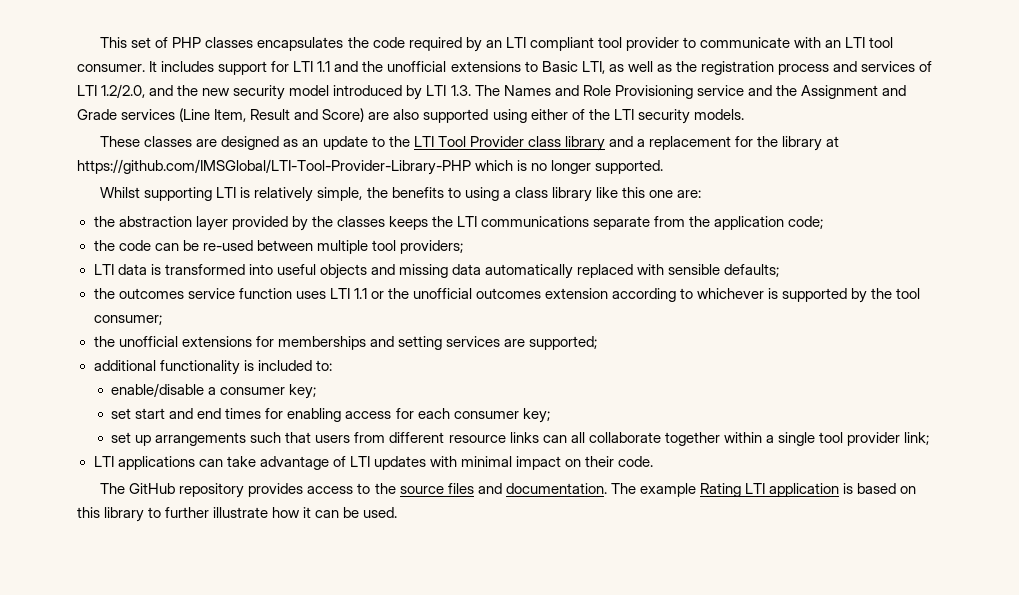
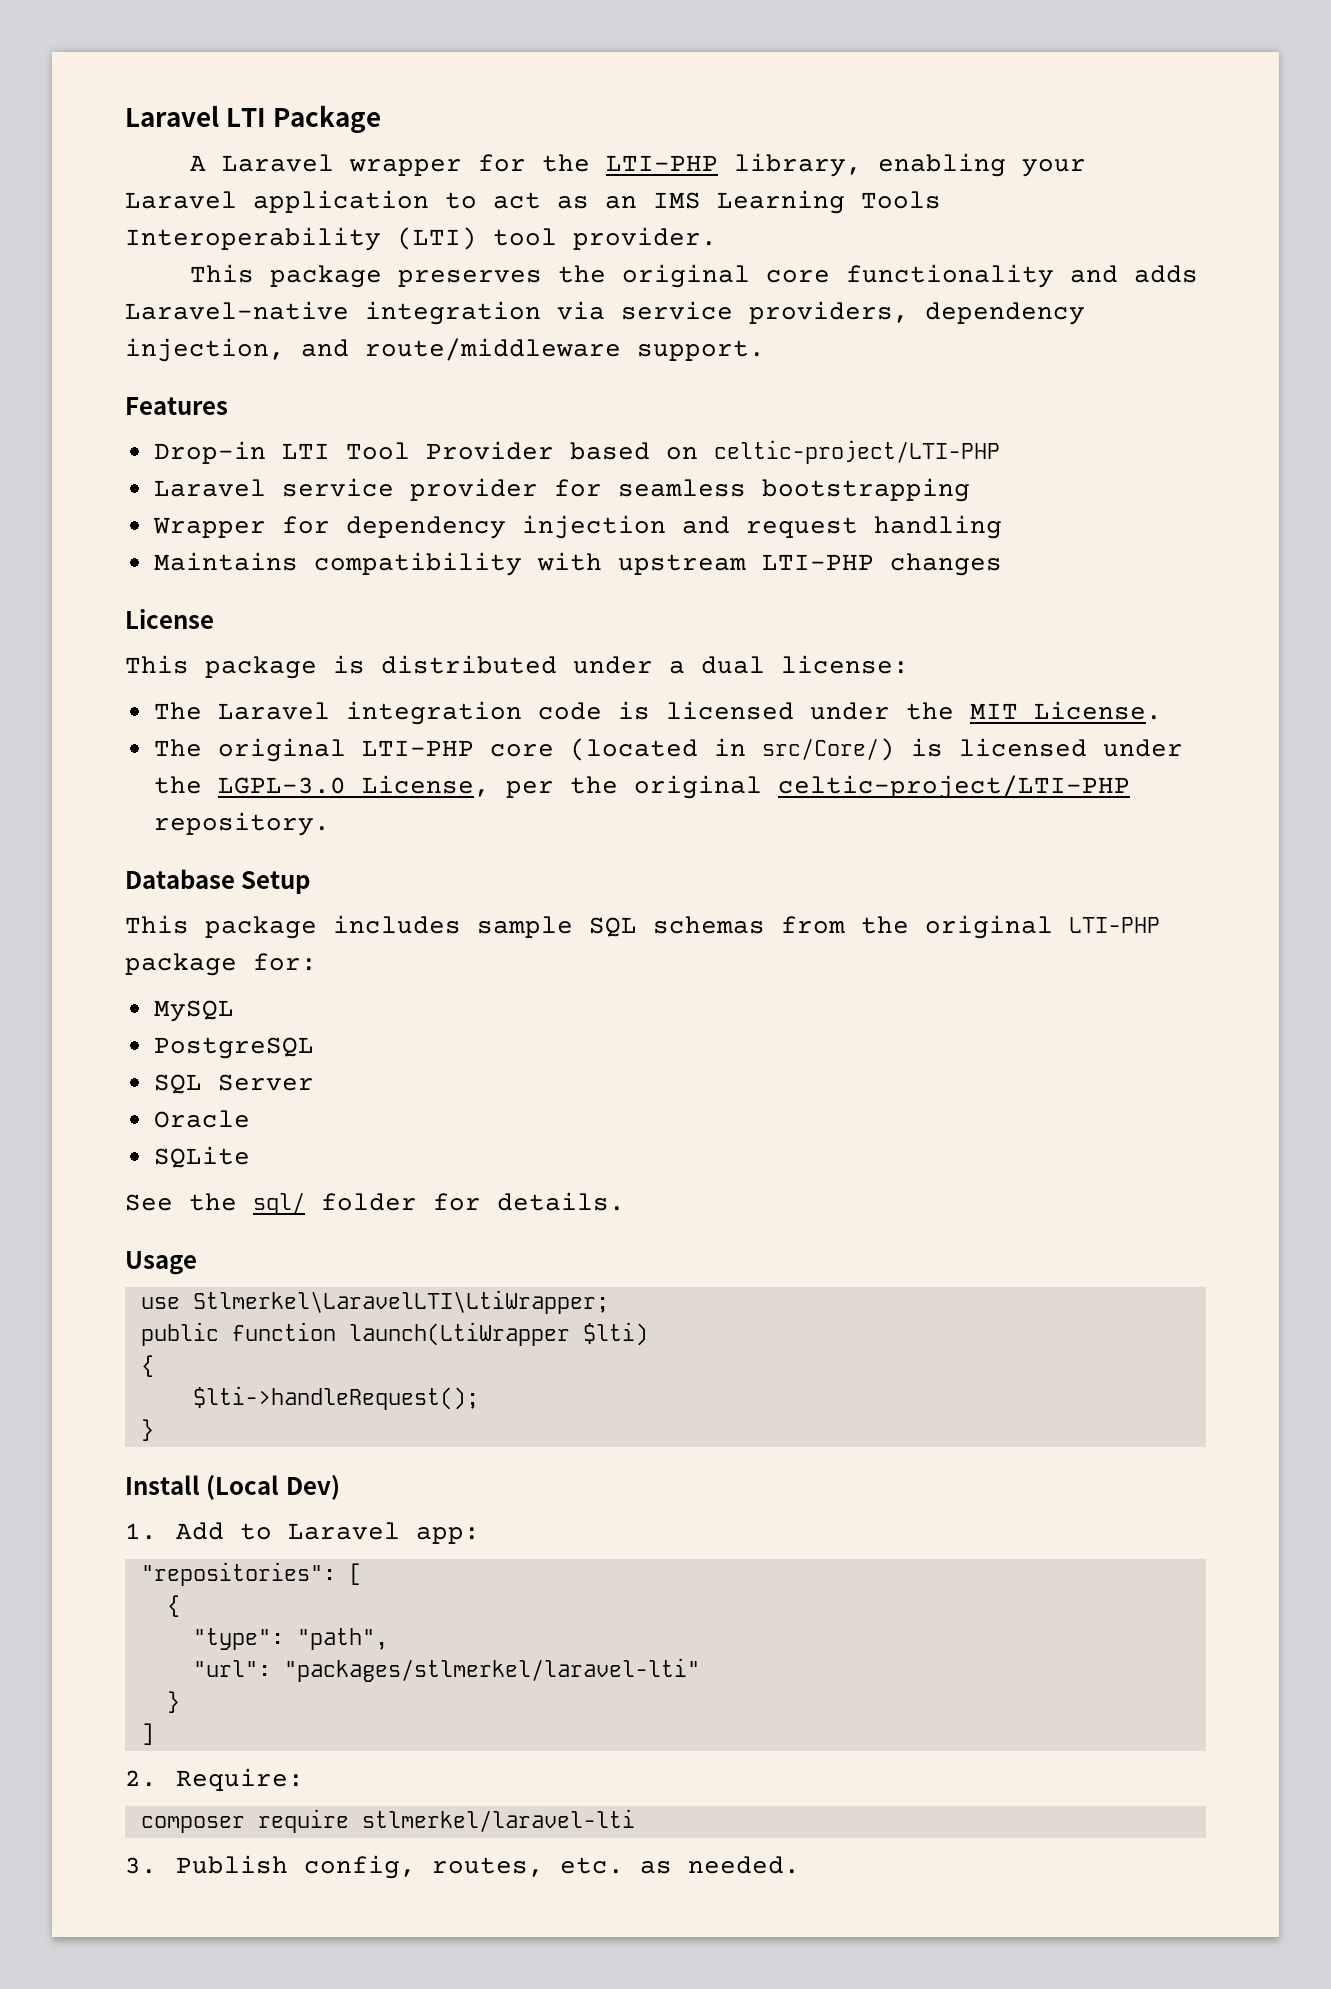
[100,37,894,52] [77,61,933,75] [77,84,906,100] [77,108,744,124] [100,136,840,151] [77,159,664,175] [100,187,702,202] [93,216,824,231] [93,240,463,254] [93,264,780,279] [93,288,921,303] [93,315,162,325] [93,336,597,350] [93,360,332,375] [111,383,317,399] [111,408,550,423] [111,432,930,446] [93,456,654,470] [100,483,917,498] [77,507,398,522] This set of PHP classes encapsulates the code required by an LTI compliant tool provider to communicate with an LTI tool consumer. It includes support for LTI 1.1 and the unofficial extensions to Basic LTI, as well as the registration process and services of LTI 1.2/2.0, and the new security model introduced by LTI 1.3. The Names and Role Provisioning service and the Assignment and Grade services (Line Item, Result and Score) are also supported using either of the LTI security models. // These classes are designed as an update to the LTI Tool Provider class library and a replacement for the library at https://github.com/IMSGlobal/LTI-Tool-Provider-Library-PHP which is no longer supported. // Whilst supporting LTI is relatively simple, the benefits to using a class library like this one are: // the abstraction layer provided by the classes keeps the LTI communications separate from the application code; // the code can be re-used between multiple tool providers; // LTI data is transformed into useful objects and missing data automatically replaced with sensible defaults; // the outcomes service function uses LTI 1.1 or the unofficial outcomes extension according to whichever is supported by the tool consumer; // the unofficial extensions for memberships and setting services are supported; // additional functionality is included to: // enable/disable a consumer key; // set start and end times for enabling access for each consumer key; // set up arrangements such that users from different resource links can all collaborate together within a single tool provider link; // LTI applications can take advantage of LTI updates with minimal impact on their code. // The GitHub repository provides access to the source files and documentation. The example Rating LTI application is based on this library to further illustrate how it can be used. -> [125,105,382,133] [189,153,1086,177] [125,190,941,214] [125,227,717,251] [189,264,1198,288] [125,301,1085,325] [125,338,765,362] [125,397,228,415] [153,440,1000,464] [153,478,970,502] [152,515,1002,539] [153,552,1002,576] [125,609,214,629] [125,655,909,679] [153,701,1162,725] [153,738,1183,762] [153,775,1130,799] [153,812,330,836] [125,869,311,894] [125,915,1160,939] [125,953,317,976] [153,1000,234,1022] [153,1037,314,1059] [153,1074,314,1094] [153,1110,250,1128] [153,1146,250,1168] [125,1192,625,1215] [125,1251,197,1275] [140,1290,609,1314] [140,1322,648,1346] [140,1355,154,1377] [192,1386,479,1410] [140,1419,154,1441] [125,1475,340,1500] [125,1522,480,1544] [140,1562,362,1586] [166,1595,180,1617] [192,1628,388,1650] [192,1658,700,1682] [166,1691,180,1713] [140,1723,154,1745] [125,1768,304,1791] [140,1809,635,1833] [125,1855,800,1879] Laravel LTI Package // A Laravel wrapper for the LTI-PHP library, enabling your Laravel application to act as an IMS Learning Tools Interoperability (LTI) tool provider. // This package preserves the original core functionality and adds Laravel-native integration via service providers, dependency injection, and route/middleware support. // Features // Drop-in LTI Tool Provider based on celtic-project/LTI-PHP // Laravel service provider for seamless bootstrapping // Wrapper for dependency injection and request handling // Maintains compatibility with upstream LTI-PHP changes // License // This package is distributed under a dual license: // The Laravel integration code is licensed under the MIT License. // The original LTI-PHP core (located in src/Core/) is licensed under the LGPL-3.0 License, per the original celtic-project/LTI-PHP repository. // Database Setup // This package includes sample SQL schemas from the original LTI-PHP package for: // MySQL // PostgreSQL // SQL Server // Oracle // SQLite // See the sql/ folder for details. // Usage // use Stlmerkel\LaravelLTI\LtiWrapper; // public function launch(LtiWrapper $lti) // { // $lti->handleRequest(); // } // Install (Local Dev) // 1. Add to Laravel app: // "repositories": [ // { // "type": "path", // "url": "packages/stlmerkel/laravel-lti" // } // ] // 2. Require: // composer require stlmerkel/laravel-lti // 3. Publish config, routes, etc. as needed.

